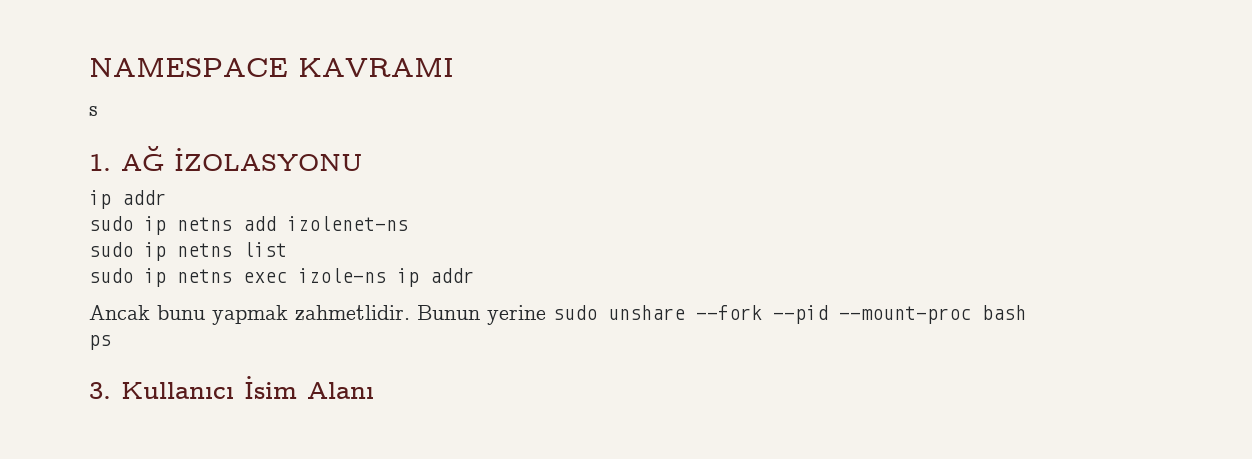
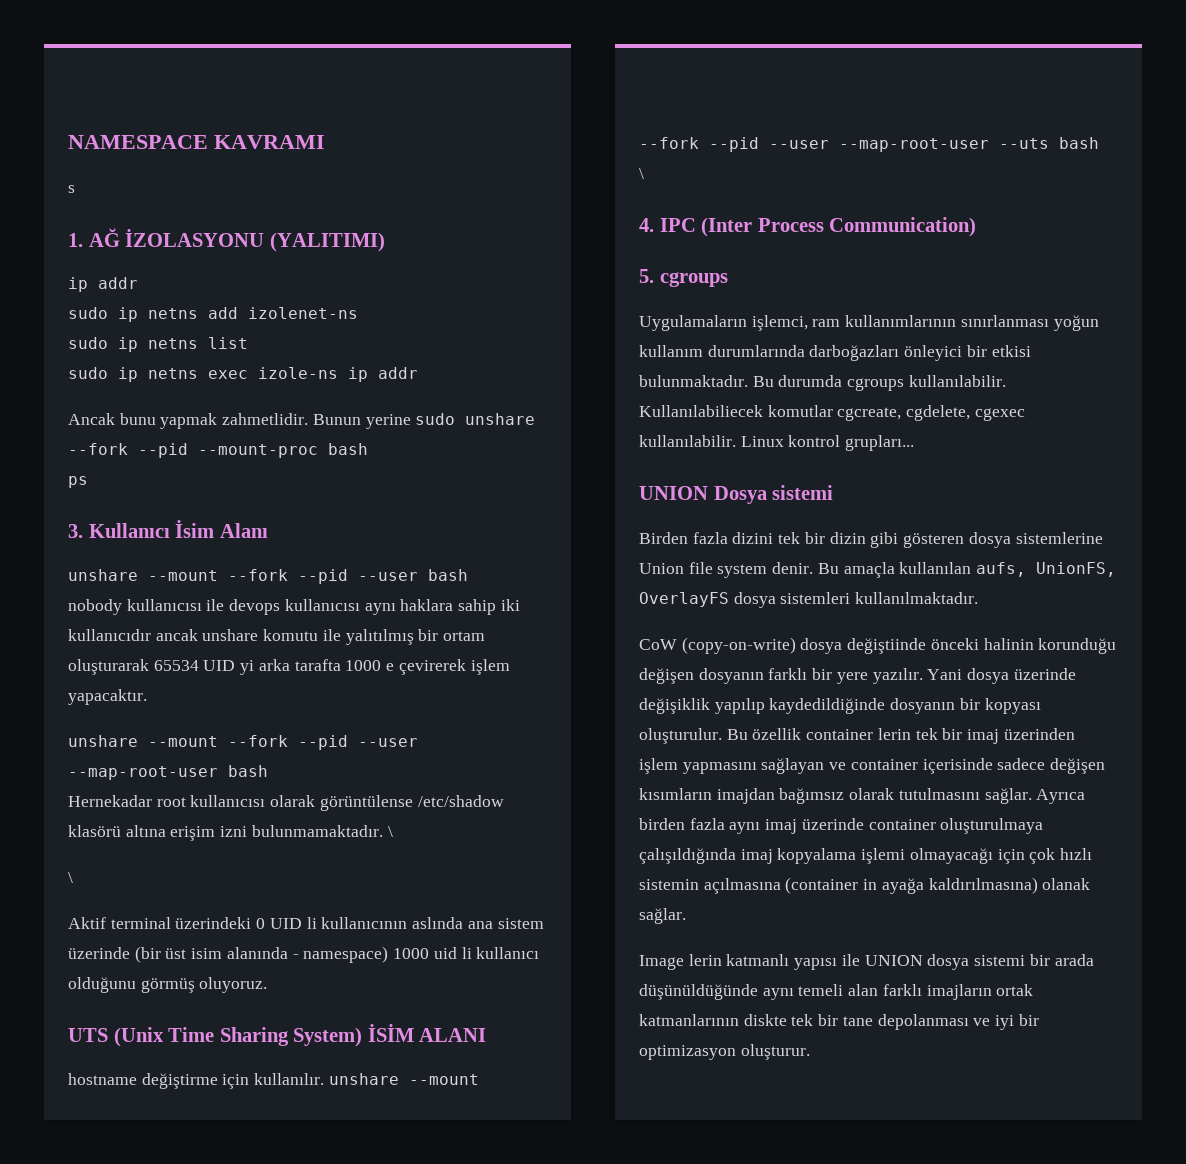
(363, 159) none -> [269,232,385,252] (YALITIMI)
(374, 390) none -> [68,569,468,584] [68,599,520,615] [68,629,486,645] [68,659,510,675] [68,689,147,705] [68,735,418,750] [68,765,268,780] [68,795,504,811] [68,825,393,841] [68,872,73,883] [68,917,544,929] [68,946,540,963] [68,977,268,993] [68,1024,487,1047] [68,1073,479,1089] [639,137,1099,152] [639,168,644,179] [639,217,977,237] [639,269,728,287] [639,315,1099,331] [639,345,1031,361] [639,375,1006,391] [639,405,1025,421] [639,435,915,451] [639,485,834,504] [639,532,1103,548] [639,562,1117,578] [639,592,979,608] [639,637,1117,654] [639,668,1076,684] [639,698,1041,714] [639,728,1075,744] [639,758,1106,774] [639,788,1086,804] [639,818,1044,834] [639,848,1093,864] [639,877,1091,894] [639,908,686,924] [639,954,1094,970] [639,984,1034,1000] [639,1014,1039,1030] [639,1044,810,1060] // unshare --mount --fork --pid --user bash // nobody kullanıcısı ile devops kullanıcısı aynı haklara sahip iki kullanıcıdır ancak unshare komutu ile yalıtılmış bir ortam oluşturarak 65534 UID yi arka tarafta 1000 e çevirerek işlem yapacaktır. // unshare --mount --fork --pid --user --map-root-user bash // Hernekadar root kullanıcısı olarak görüntülense /etc/shadow klasörü altına erişim izni bulunmamaktadır. \ // \ // Aktif terminal üzerindeki 0 UID li kullanıcının aslında ana sistem üzerinde (bir üst isim alanında - namespace) 1000 uid li kullanıcı olduğunu görmüş oluyoruz. // UTS (Unix Time Sharing System) İSİM ALANI // hostname değiştirme için kullanılır. unshare --mount --fork --pid --user --map-root-user --uts bash // \ // 4. IPC (Inter Process Communication) // 5. cgroups // Uygulamaların işlemci, ram kullanımlarının sınırlanması yoğun kullanım durumlarında darboğazları önleyici bir etkisi bulunmaktadır. Bu durumda cgroups kullanılabilir. Kullanılabiliecek komutlar cgcreate, cgdelete, cgexec kullanılabilir. Linux kontrol grupları... // UNION Dosya sistemi // Birden fazla dizini tek bir dizin gibi gösteren dosya sistemlerine Union file system denir. Bu amaçla kullanılan aufs, UnionFS, OverlayFS dosya sistemleri kullanılmaktadır. // CoW (copy-on-write) dosya değiştiinde önceki halinin korunduğu değişen dosyanın farklı bir yere yazılır. Yani dosya üzerinde değişiklik yapılıp kaydedildiğinde dosyanın bir kopyası oluşturulur. Bu özellik container lerin tek bir imaj üzerinden işlem yapmasını sağlayan ve container içerisinde sadece değişen kısımların imajdan bağımsız olarak tutulmasını sağlar. Ayrıca birden fazla aynı imaj üzerinde container oluşturulmaya çalışıldığında imaj kopyalama işlemi olmayacağı için çok hızlı sistemin açılmasına (container in ayağa kaldırılmasına) olanak sağlar. // Image lerin katmanlı yapısı ile UNION dosya sistemi bir arada düşünüldüğünde aynı temeli alan farklı imajların ortak katmanlarının diskte tek bir tane depolanması ve iyi bir optimizasyon oluşturur.

